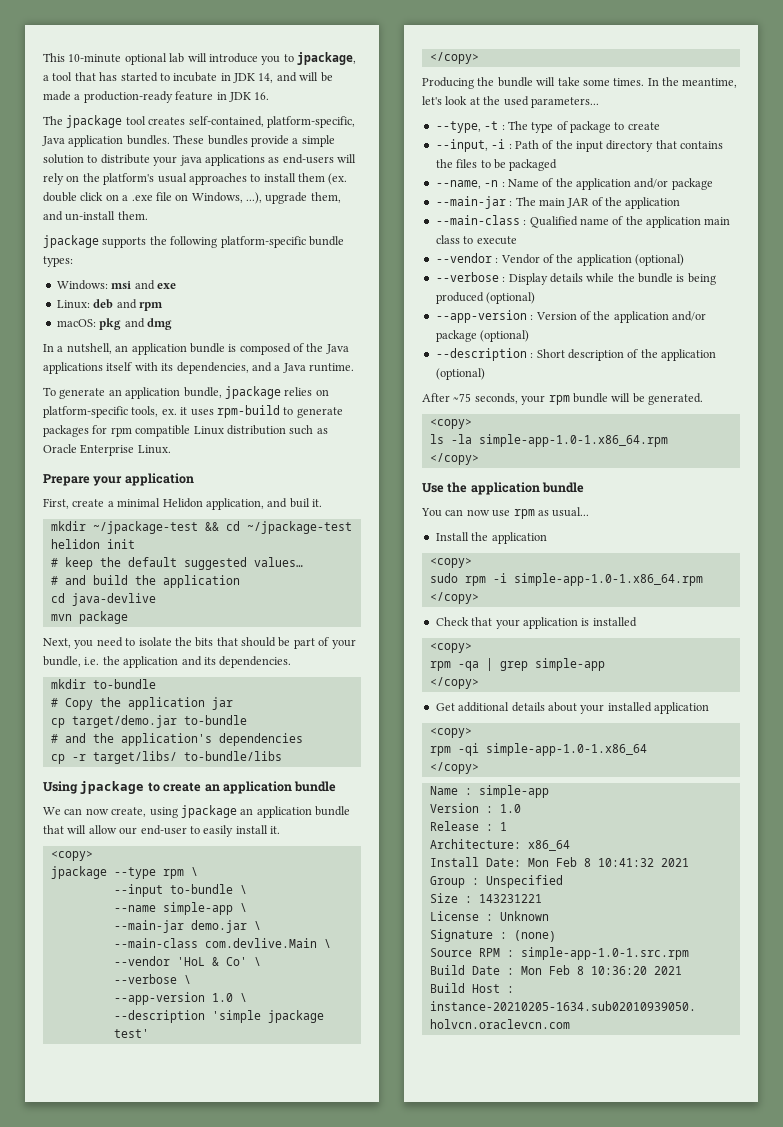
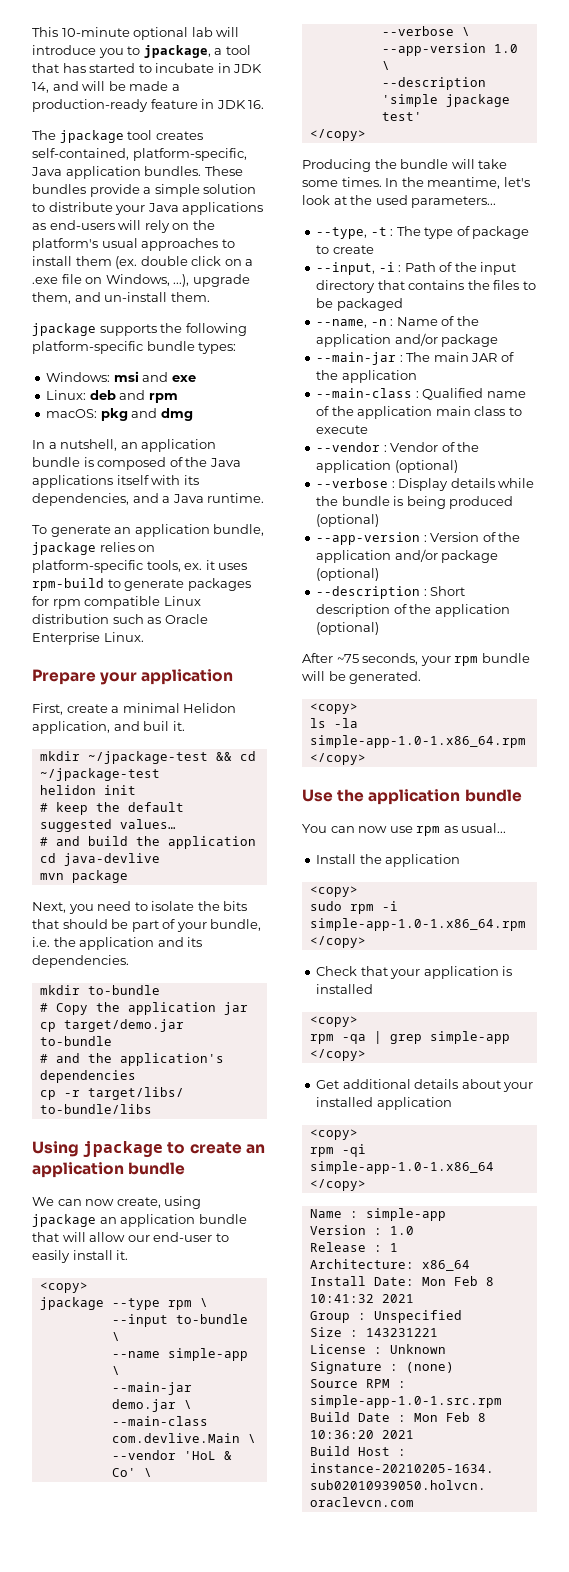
[179,155,202,166] java -> [147,203,179,212] Java

